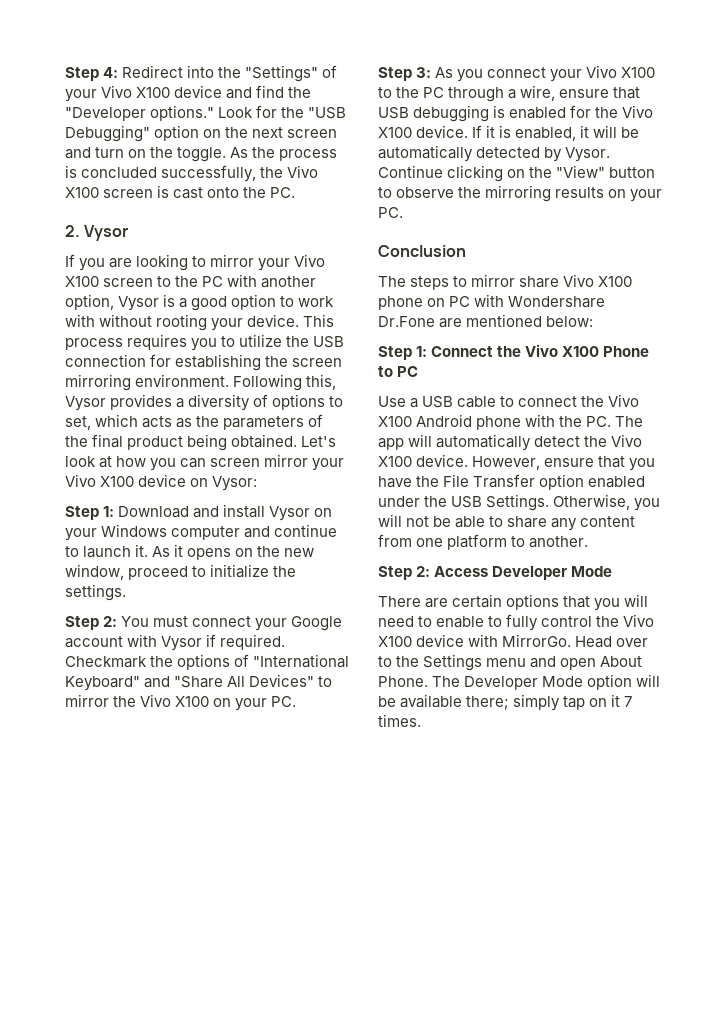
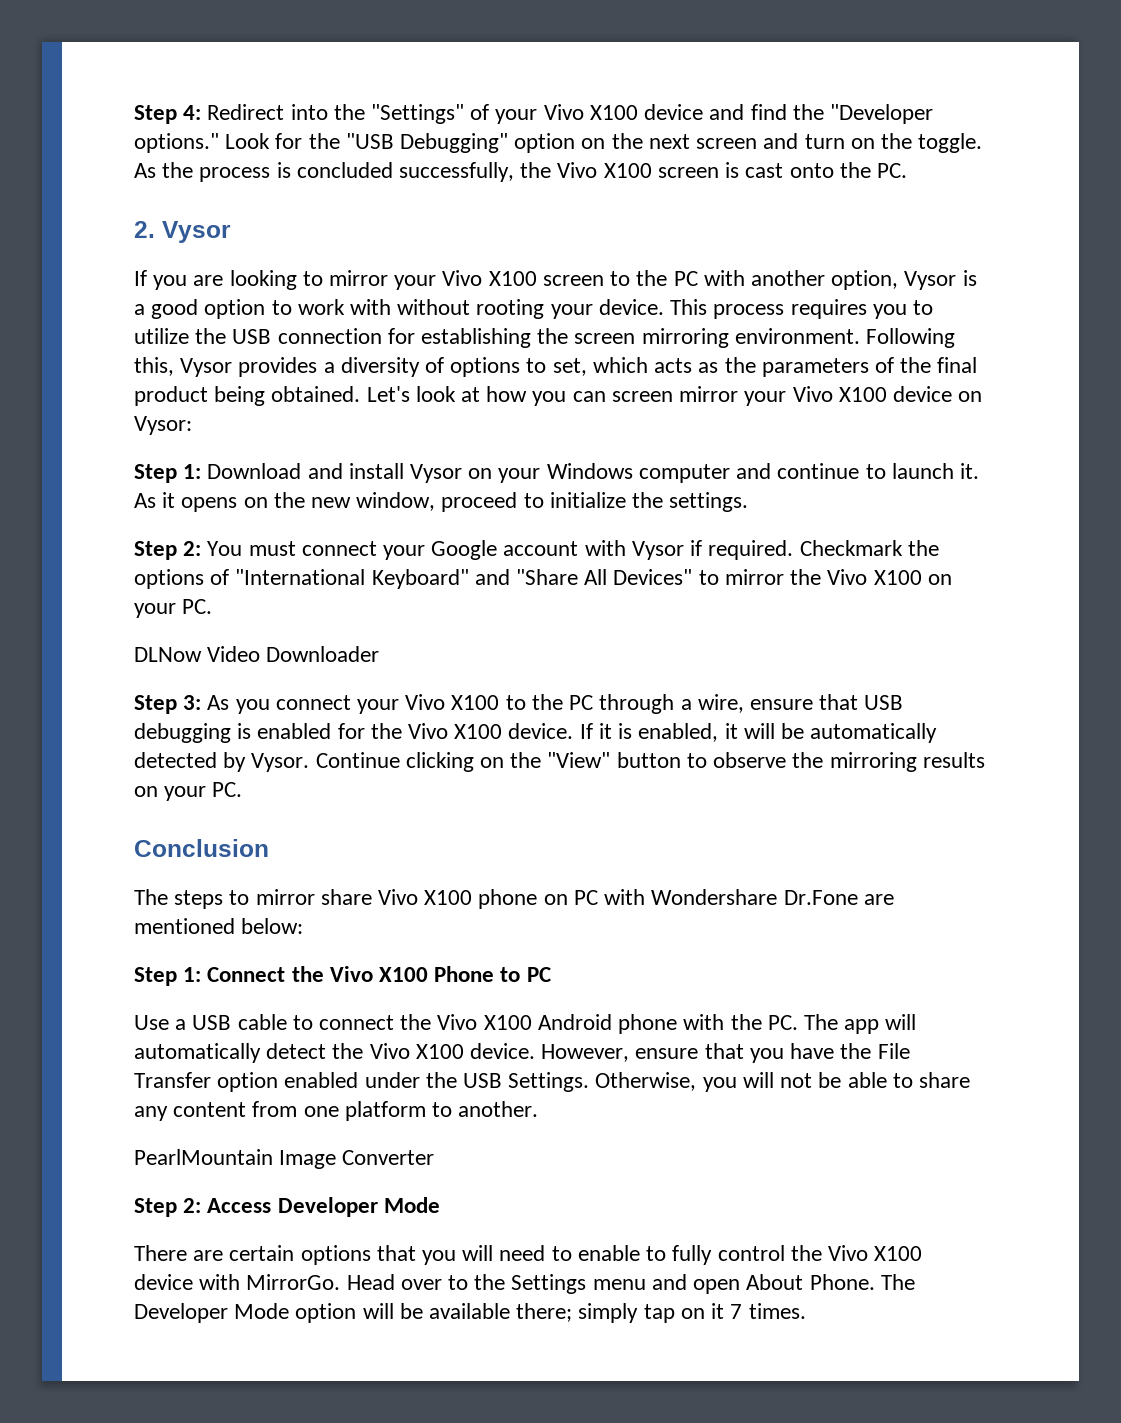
(297, 701) none -> [134,646,380,662] // DLNow Video Downloader
(589, 542) none -> [134,1149,435,1169] // PearlMountain Image Converter

